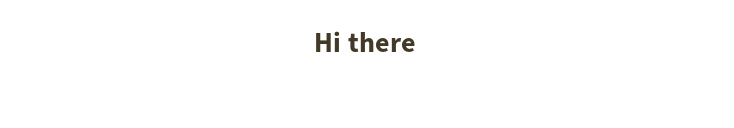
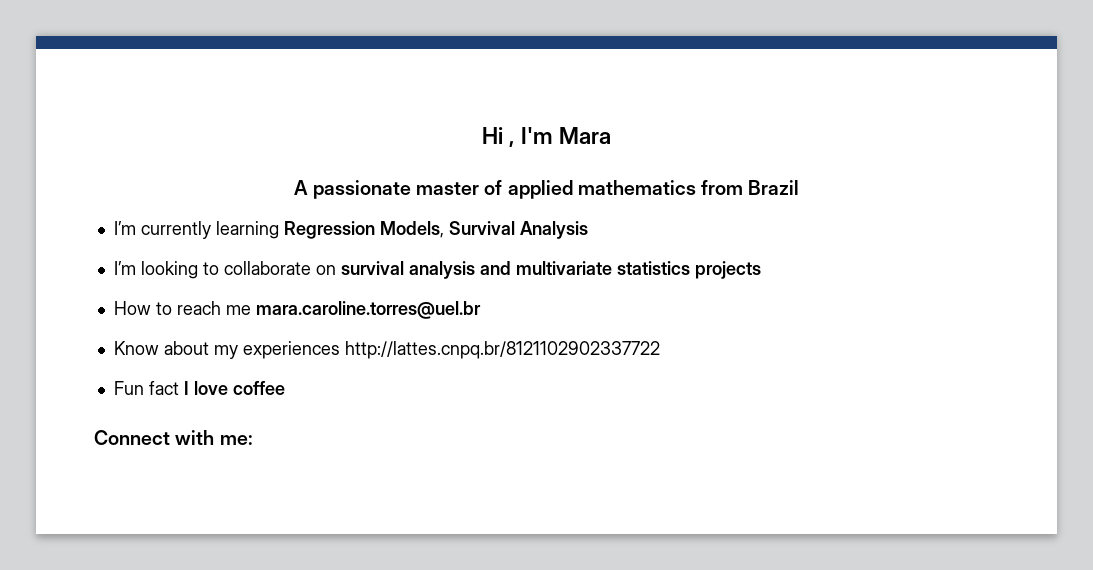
[348,32,417,52] there -> [509,127,611,147] [293,180,800,199] [113,221,588,239] [113,261,761,279] [113,301,481,319] [113,341,660,359] [113,381,285,395] [94,430,253,445] , I'm Mara // A passionate master of applied mathematics from Brazil // I’m currently learning Regression Models, Survival Analysis // I’m looking to collaborate on survival analysis and multivariate statistics projects // How to reach me mara.caroline.torres@uel.br // Know about my experiences http://lattes.cnpq.br/8121102902337722 // Fun fact I love coffee // Connect with me:

